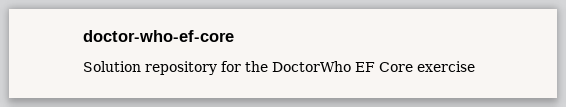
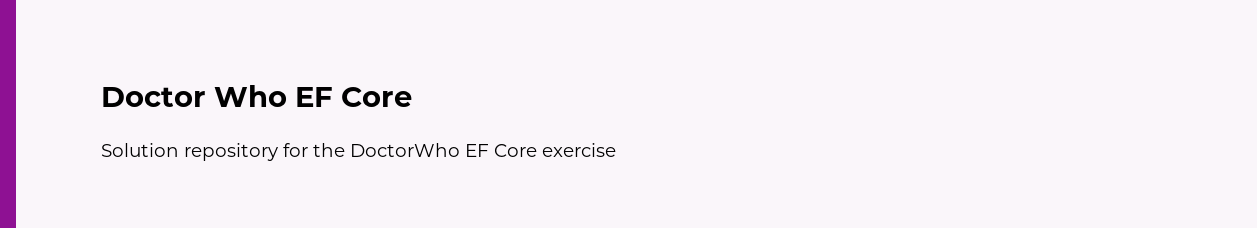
[83,30,234,42] doctor-who-ef-core -> [101,85,412,107] Doctor Who EF Core

